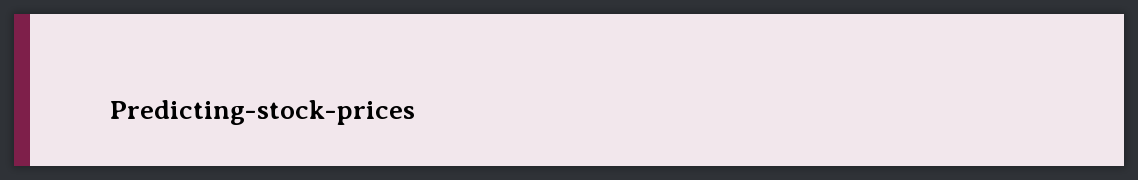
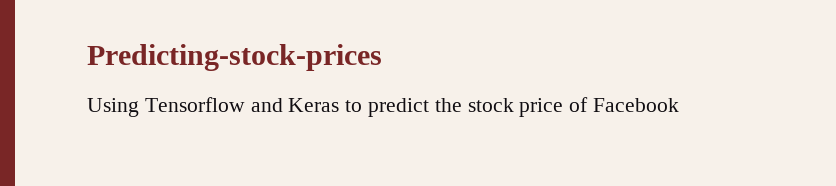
(415, 112) none -> [87,97,680,117] // Using Tensorflow and Keras to predict the stock price of Facebook

